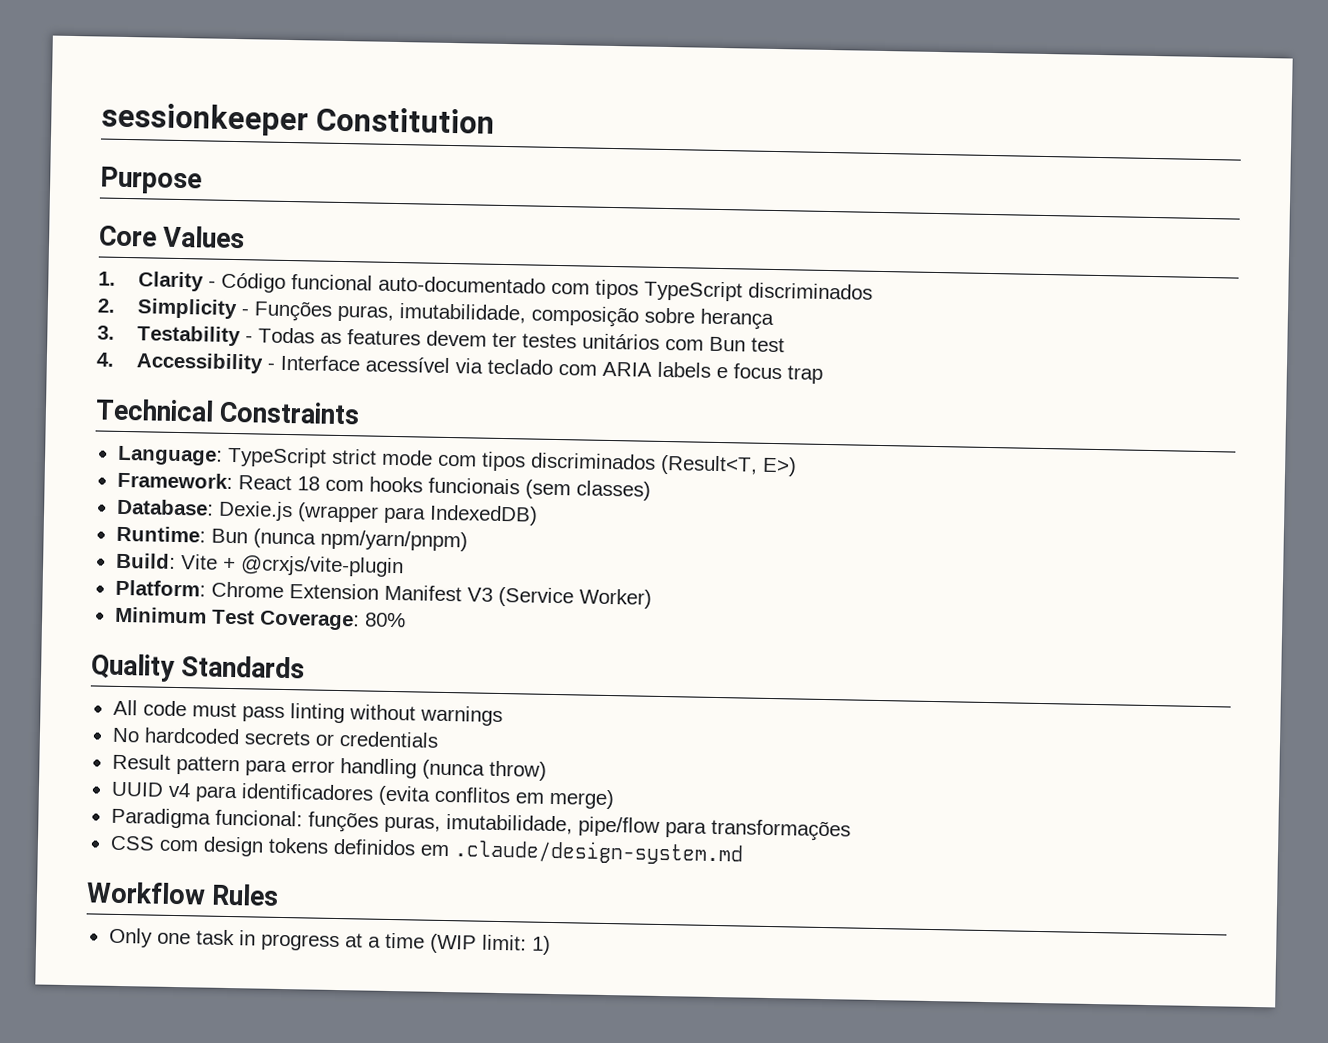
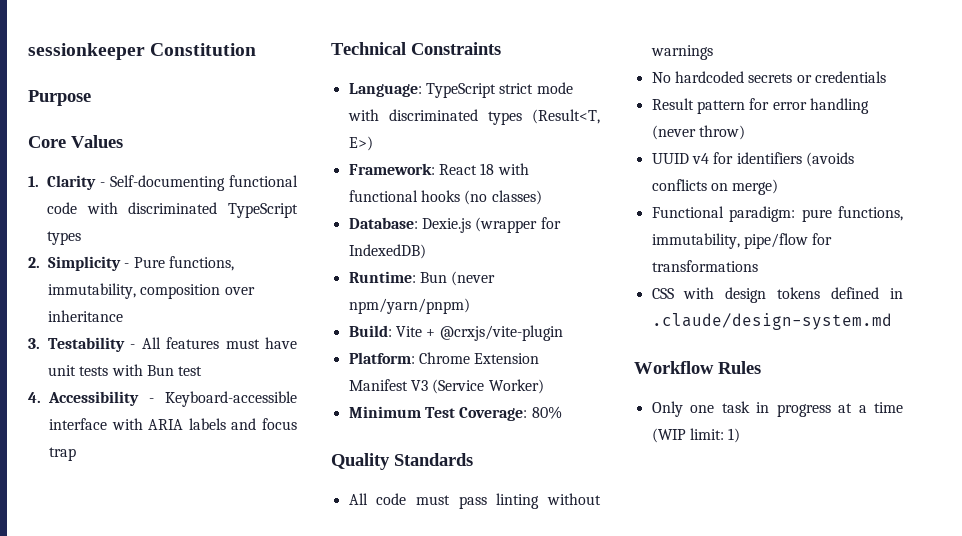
[220,272,873,302] [97,298,774,330] [97,325,704,351] Código funcional auto-documentado com tipos TypeScript discriminados // 2. Simplicity - Funções puras, imutabilidade, composição sobre herança // 3. Testability - Todas as features devem ter testes unitários com -> [110,175,298,191] [47,202,298,218] [47,231,81,245] [28,256,234,271] [48,283,255,299] [48,310,123,322] [28,337,297,352] [48,364,143,376] Self-documenting functional code with discriminated TypeScript types // 2. Simplicity - Pure functions, immutability, composition over inheritance // 3. Testability - All features must have unit tests with
[279,354,597,376] Interface acessível via teclado com -> [165,391,297,407] [49,418,143,430] Keyboard-accessible interface with
[715,366,728,379] e -> [231,418,257,430] and
[436,451,656,472] com tipos discriminados -> [347,109,522,125] with discriminated types
[324,476,571,500] com hooks funcionais (sem -> [497,163,529,175] [348,190,488,205] with functional hooks (no
[382,506,426,524] para -> [540,217,561,229] for
[252,528,316,549] (nunca -> [451,271,496,286] (never
[244,759,287,777] para -> [749,98,770,110] for
[421,759,485,780] (nunca -> [651,125,696,140] (never
[194,783,615,810] [110,807,851,842] para identificadores (evita conflitos em merge) // Paradigma funcional: funções puras, imutabilidade, pipe/flow para transformações -> [713,152,854,167] [651,179,779,195] [651,206,903,222] [651,233,833,249] [651,260,758,272] for identifiers (avoids conflicts on merge) // Functional paradigm: pure functions, immutability, pipe/flow for transformations
[158,839,199,852] com -> [683,287,715,299] with
[332,838,449,857] definidos em -> [831,287,903,299] defined in

